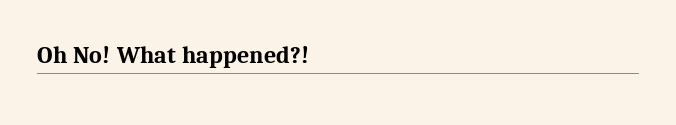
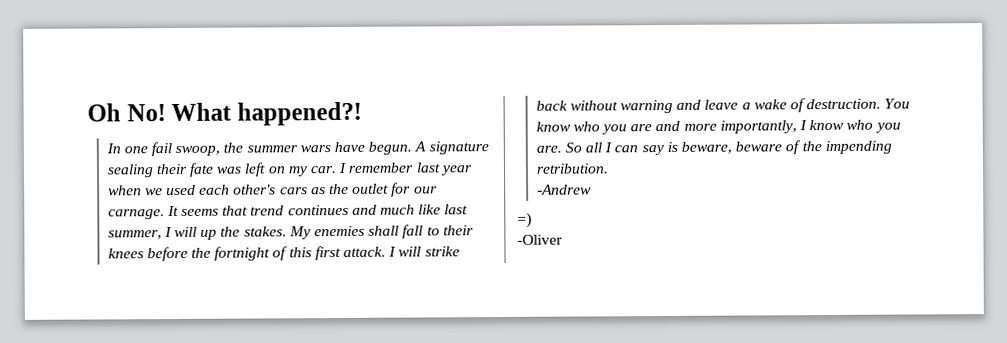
(310, 57) none -> [105,141,489,157] [106,162,473,178] [107,182,438,197] [107,204,469,220] [107,224,474,240] [107,245,460,262] [535,98,911,114] [535,119,901,135] [535,140,892,156] [535,163,609,174] [536,184,592,195] [517,212,532,228] [517,234,563,245] // In one fail swoop, the summer wars have begun. A signature sealing their fate was left on my car. I remember last year when we used each other's cars as the outlet for our carnage. It seems that trend continues and much like last summer, I will up the stakes. My enemies shall fall to their knees before the fortnight of this first attack. I will strike back without warning and leave a wake of destruction. You know who you are and more importantly, I know who you are. So all I can say is beware, beware of the impending retribution. // -Andrew // =) // -Oliver

